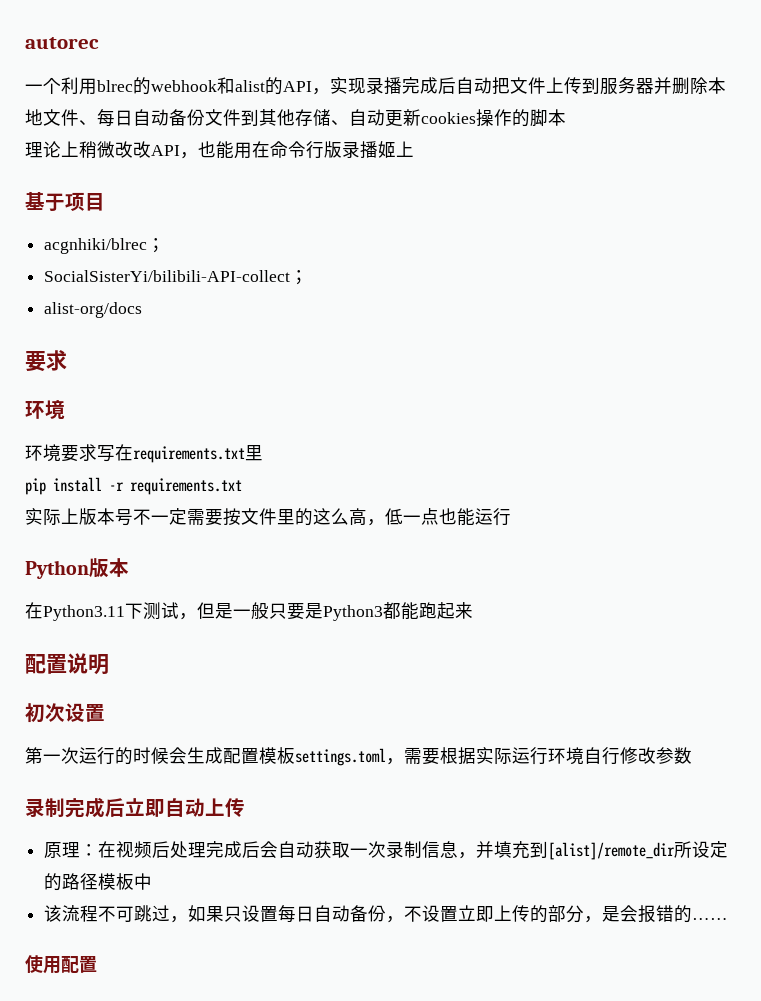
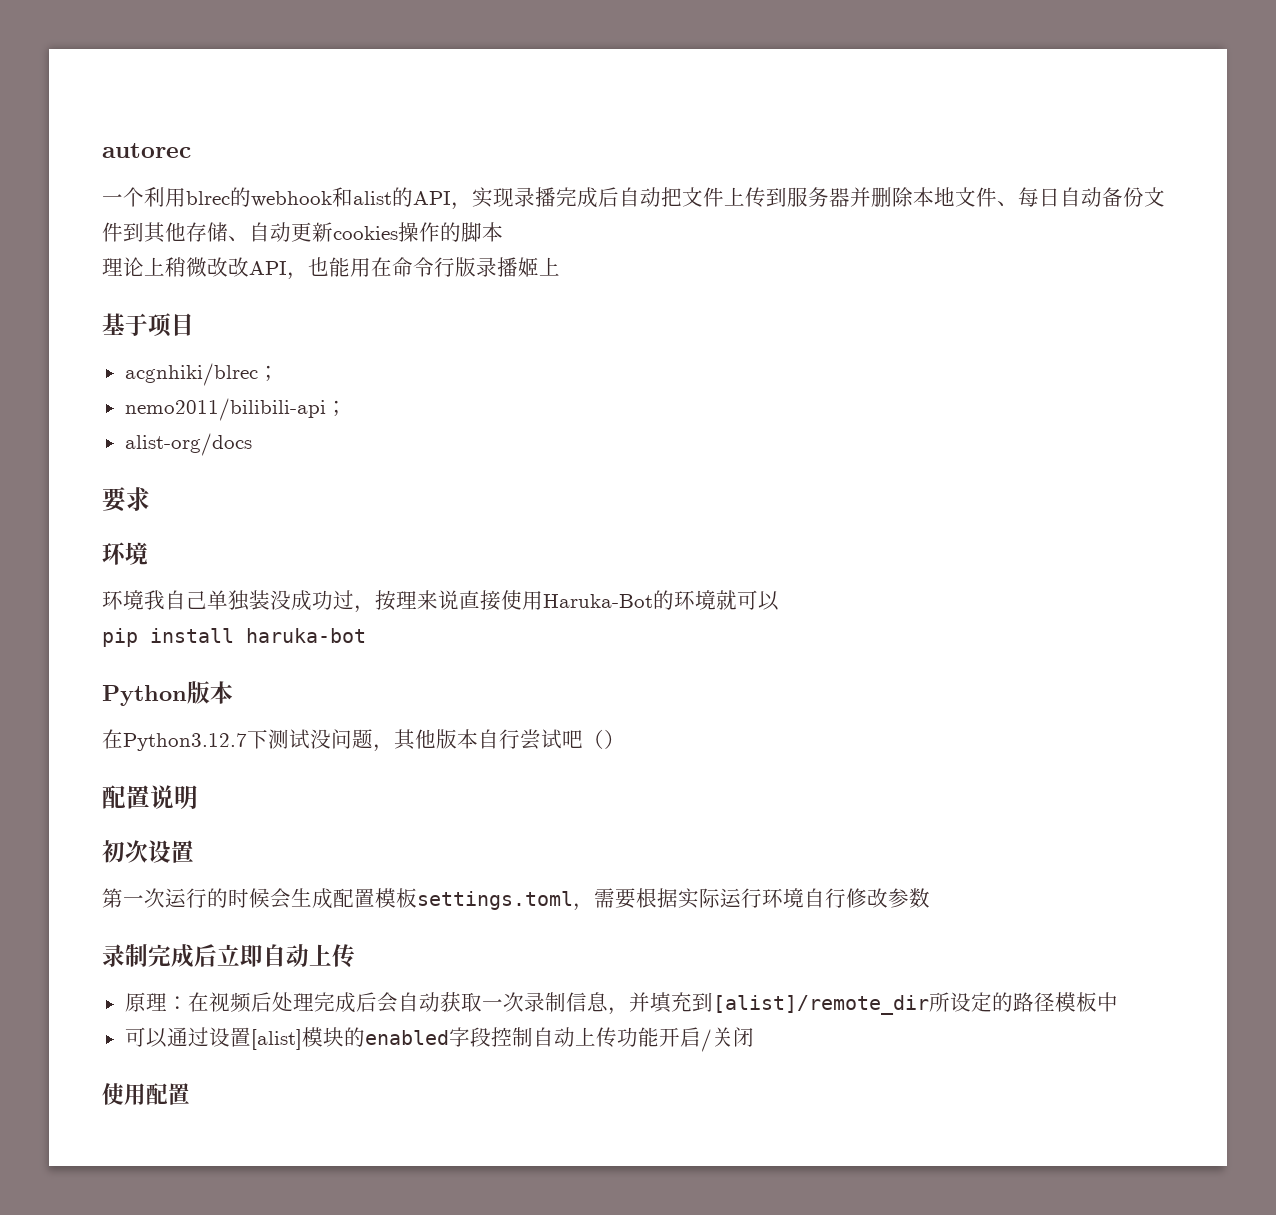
[44,270,291,282] SocialSisterYi/bilibili-API-collect -> [124,398,326,421] nemo2011/bilibili-api
[61,444,263,463] [25,477,242,495] [25,508,511,526] [25,558,129,579] [25,602,473,621] 要求写在requirements.txt里 // pip install -r requirements.txt // 实际上版本号不一定需要按文件里的这么高，低一点也能运行 // Python版本 // 在Python3.11下测试，但是一般只要是Python3都能跑起来 -> [144,590,779,613] [102,628,366,647] [102,681,233,706] [102,729,625,752] 我自己单独装没成功过，按理来说直接使用Haruka-Bot的环境就可以 // pip install haruka-bot // Python版本 // 在Python3.12.7下测试没问题，其他版本自行尝试吧（）
[44,905,729,923] 该流程不可跳过，如果只设置每日自动备份，不设置立即上传的部分，是会报错的…… -> [124,1027,754,1052] 可以通过设置[alist]模块的enabled字段控制自动上传功能开启/关闭

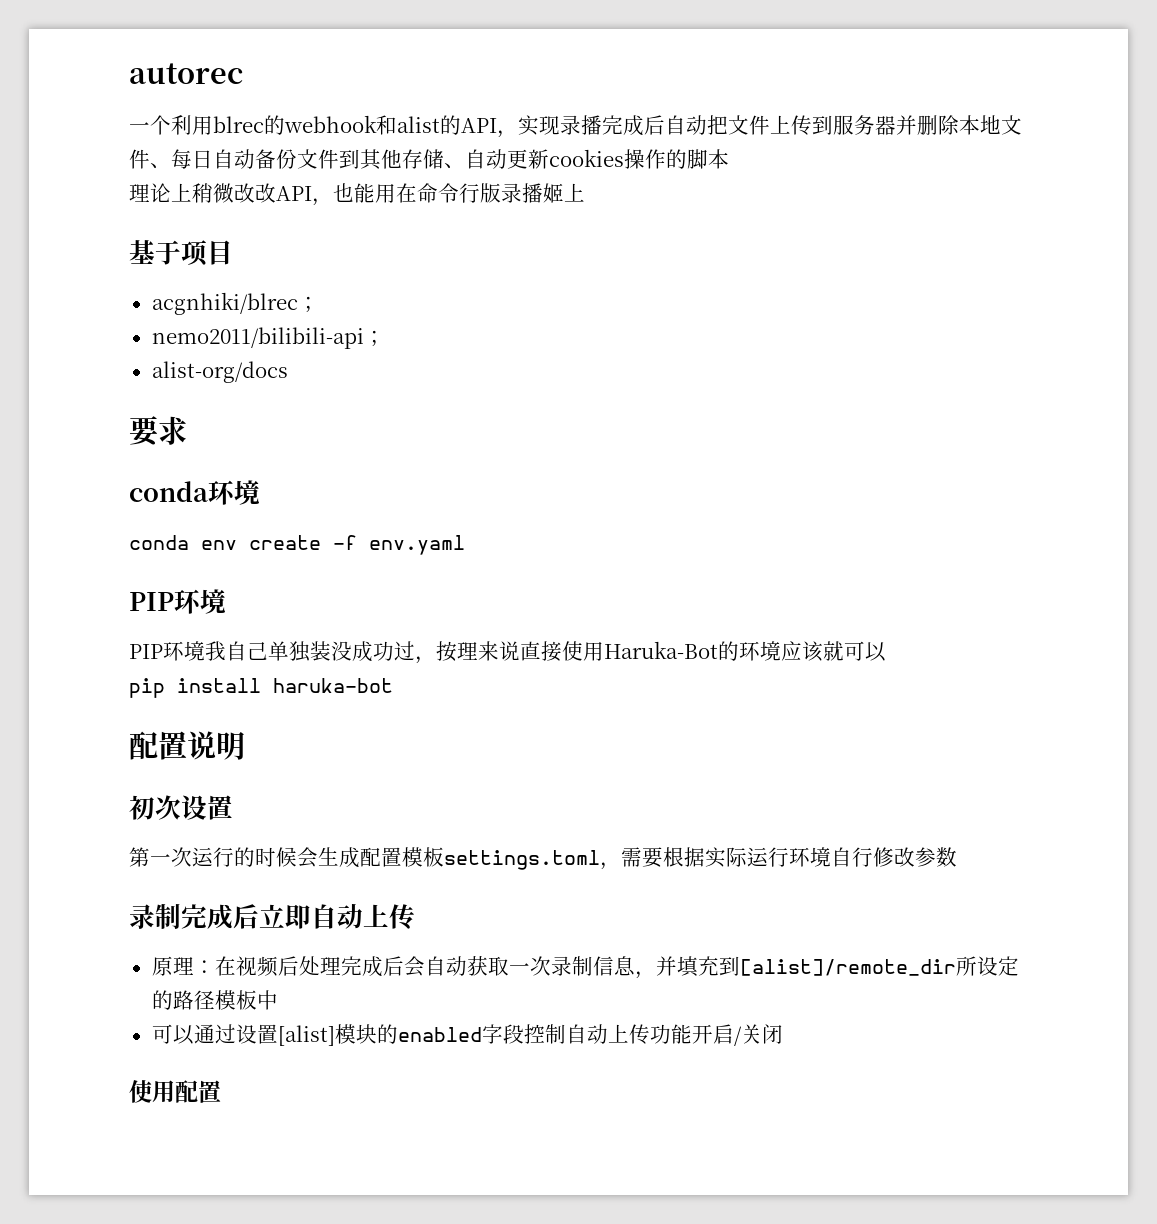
[102,542,148,565] 环境 // -> [129,480,260,505] [129,535,465,555] [129,589,226,614] [129,644,163,659] conda环境 // conda env create -f env.yaml // PIP环境 // PIP
(716, 600) none -> [781,641,823,662] 应该
[102,681,233,706] [102,729,625,752] // Python版本 // 在Python3.12.7下测试没问题，其他版本自行尝试吧（） -> (393, 685) none

